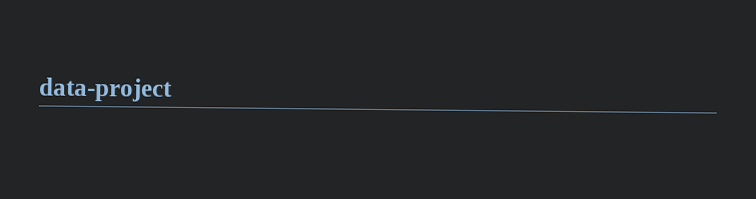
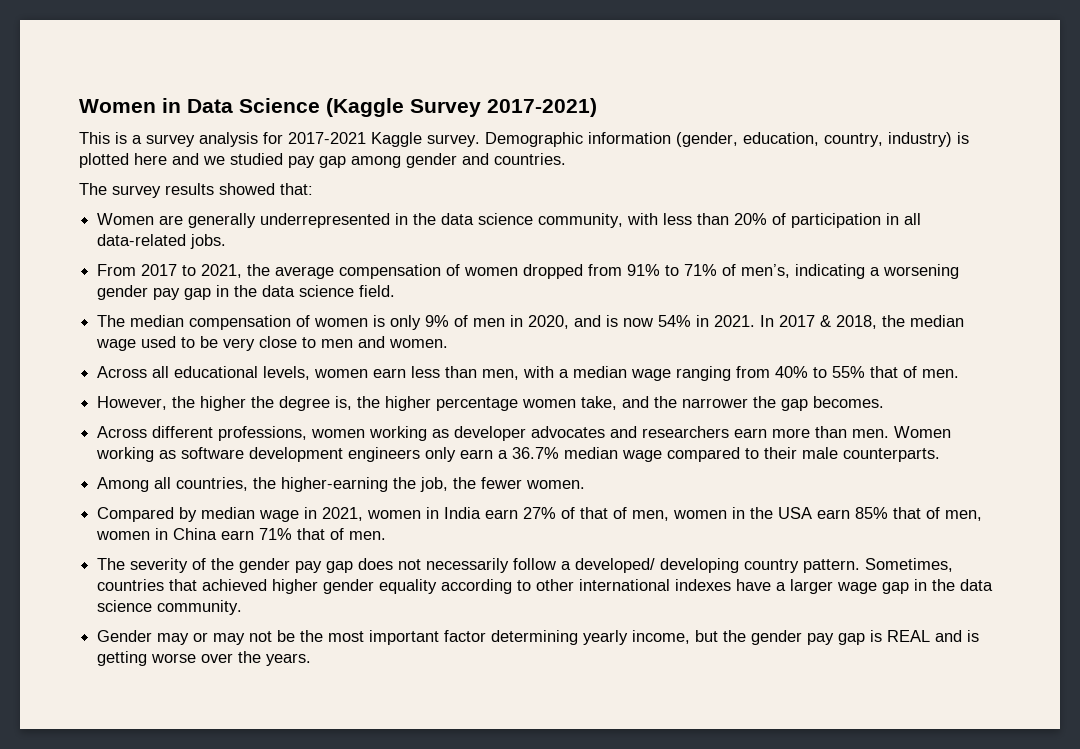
[38,77,173,102] data-project -> [79,98,597,117] [79,132,969,147] [79,153,566,168] [79,183,313,198] [97,213,922,228] [97,234,227,249] [97,264,960,279] [97,285,396,300] [97,315,965,330] [96,336,449,351] [97,366,960,381] [97,396,885,411] [97,426,952,441] [96,447,941,462] [97,477,586,492] [97,507,983,522] [96,528,387,540] [97,558,954,573] [97,579,994,594] [97,600,243,615] [97,630,980,645] [97,651,312,666] Women in Data Science (Kaggle Survey 2017-2021) // This is a survey analysis for 2017-2021 Kaggle survey. Demographic information (gender, education, country, industry) is plotted here and we studied pay gap among gender and countries. // The survey results showed that: // Women are generally underrepresented in the data science community, with less than 20% of participation in all data-related jobs. // From 2017 to 2021, the average compensation of women dropped from 91% to 71% of men’s, indicating a worsening gender pay gap in the data science field. // The median compensation of women is only 9% of men in 2020, and is now 54% in 2021. In 2017 & 2018, the median wage used to be very close to men and women. // Across all educational levels, women earn less than men, with a median wage ranging from 40% to 55% that of men. // However, the higher the degree is, the higher percentage women take, and the narrower the gap becomes. // Across different professions, women working as developer advocates and researchers earn more than men. Women working as software development engineers only earn a 36.7% median wage compared to their male counterparts. // Among all countries, the higher-earning the job, the fewer women. // Compared by median wage in 2021, women in India earn 27% of that of men, women in the USA earn 85% that of men, women in China earn 71% that of men. // The severity of the gender pay gap does not necessarily follow a developed/ developing country pattern. Sometimes, countries that achieved higher gender equality according to other international indexes have a larger wage gap in the data science community. // Gender may or may not be the most important factor determining yearly income, but the gender pay gap is REAL and is getting worse over the years.

